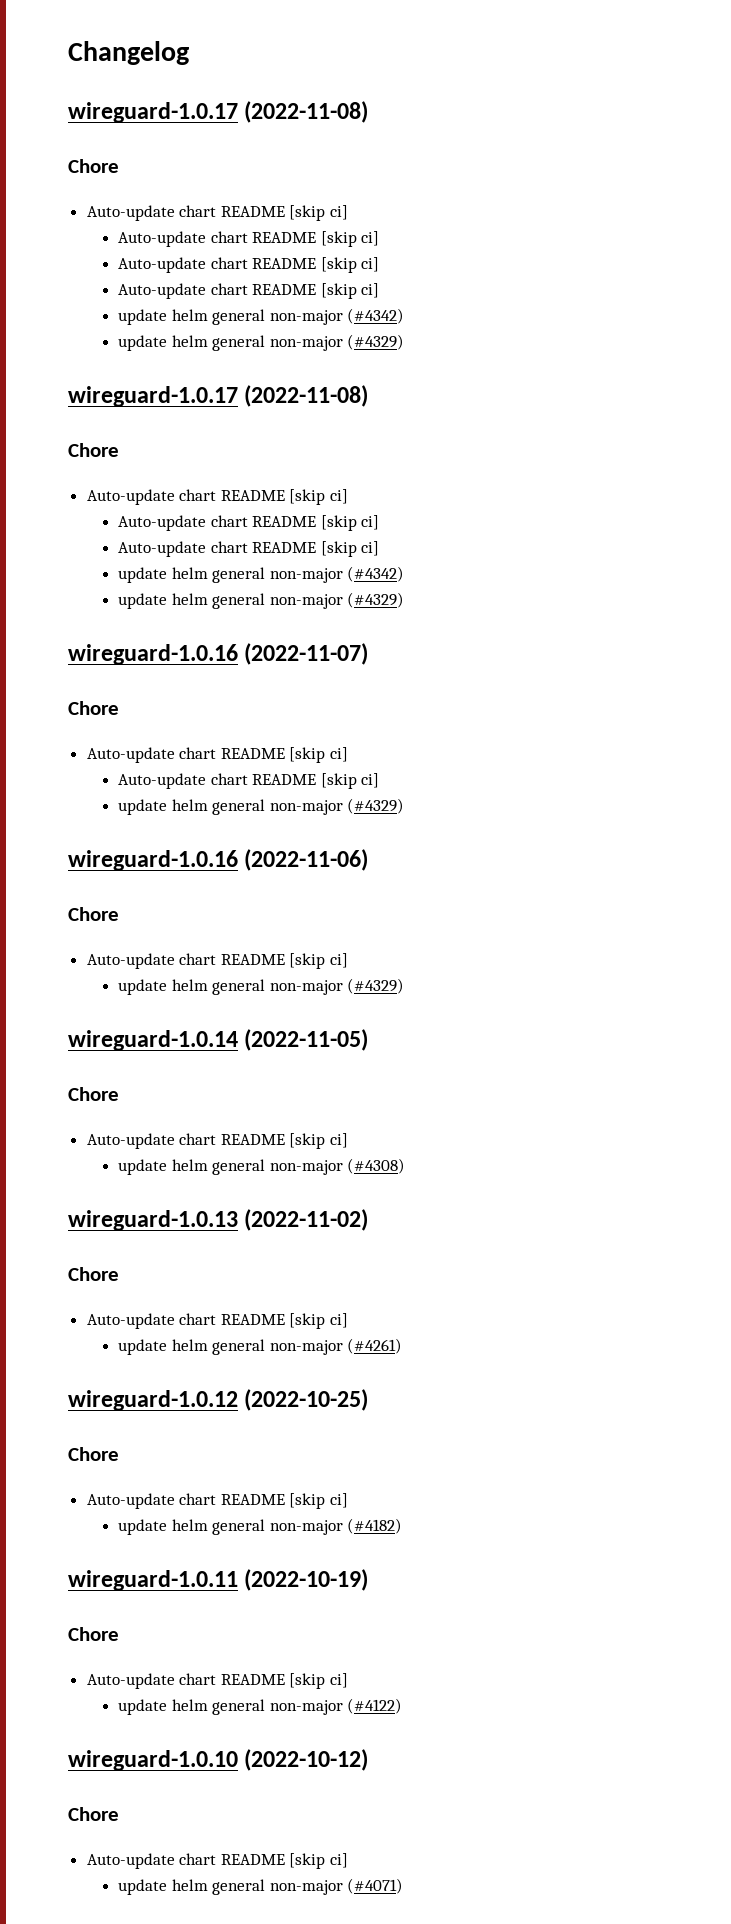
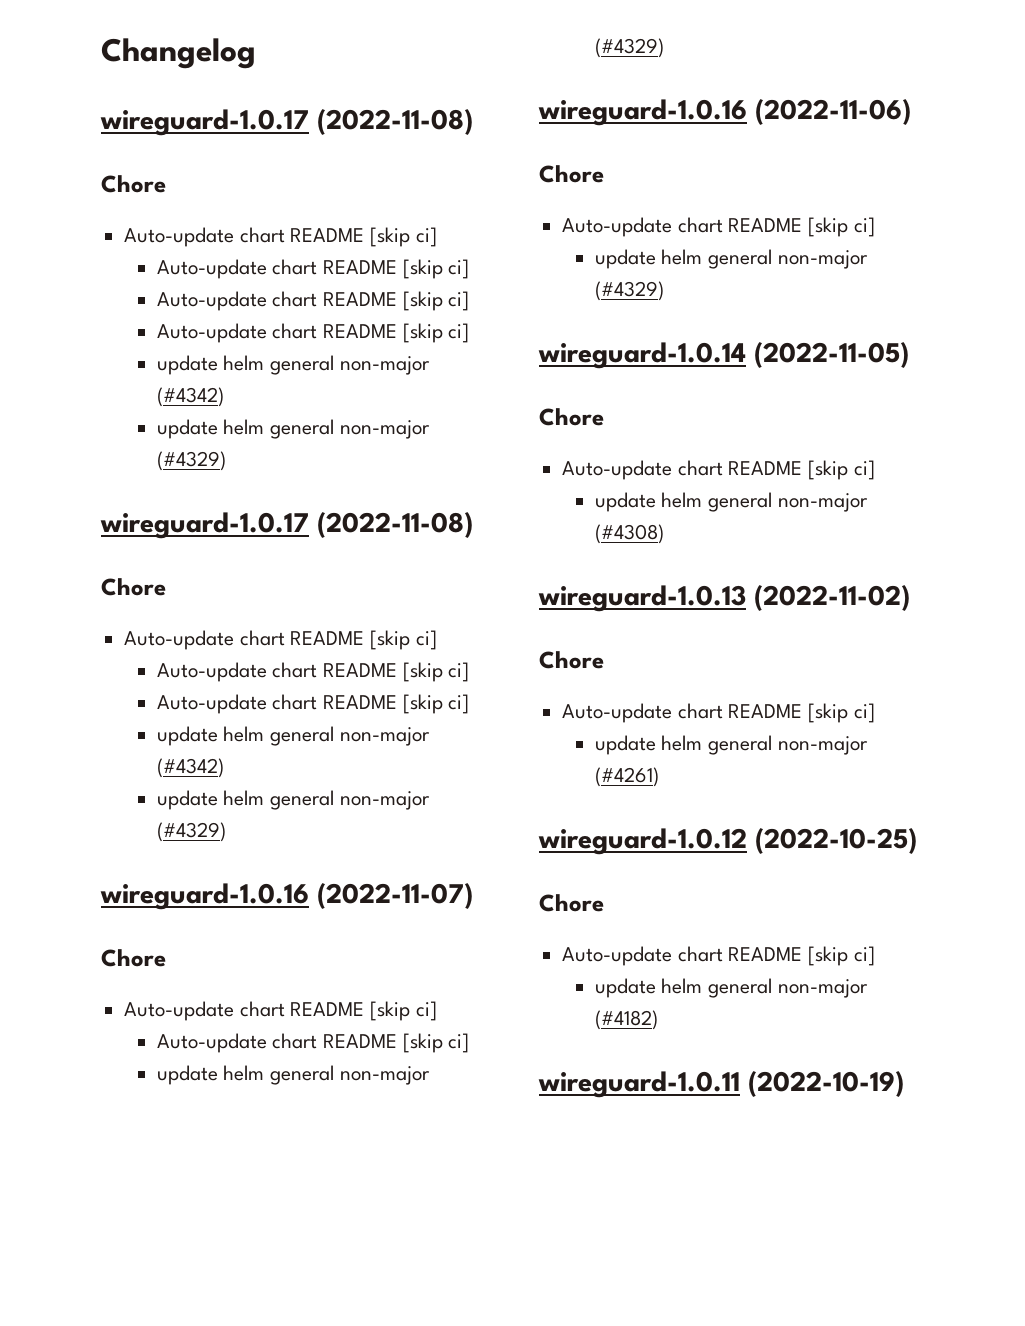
[68,1627,119,1641] [86,1673,349,1689] [117,1698,403,1715] [68,1749,369,1771] [68,1807,119,1821] [86,1853,349,1869] [117,1878,404,1895] // Chore // Auto-update chart README [skip ci] // update helm general non-major (#4122) // wireguard-1.0.10 (2022-10-12) // Chore // Auto-update chart README [skip ci] // update helm general non-major (#4071) -> (904, 1084) none

